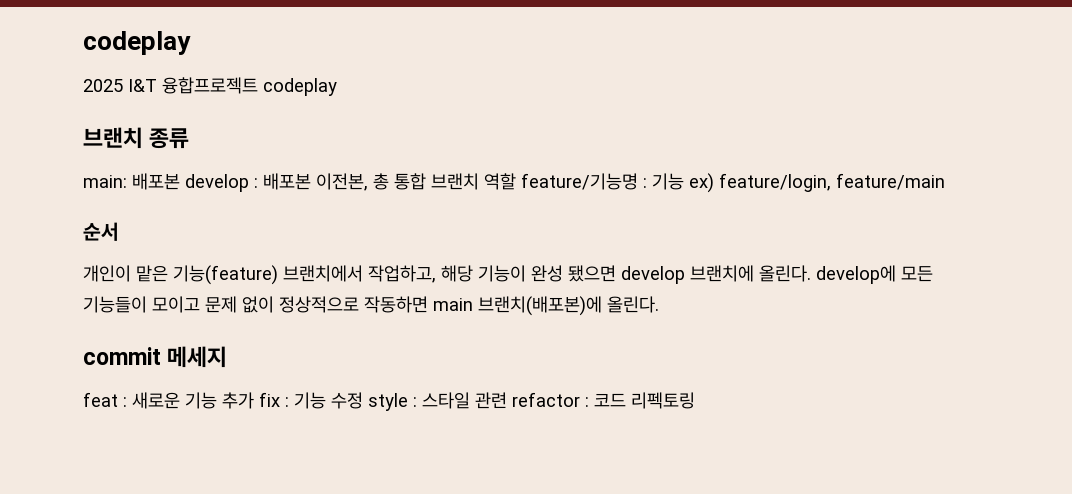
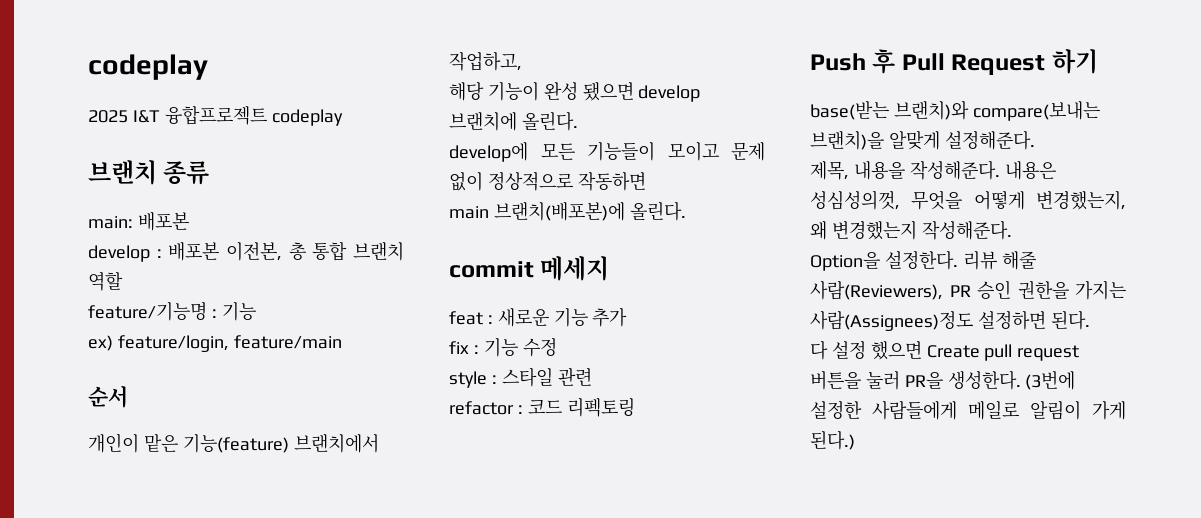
(180, 181) none -> (189, 221) //
(516, 181) none -> (123, 281) //
(684, 181) none -> (256, 311) //
(436, 274) none -> (522, 61) //
(811, 273) none -> (578, 121) //
(428, 304) none -> (646, 181) //
(254, 400) none -> (628, 317) //
(363, 400) none -> (557, 347) //
(507, 400) none -> (592, 377) //
(695, 400) none -> [810,49,1098,75] [810,100,1100,121] [810,130,1035,150] [810,160,1056,180] [810,190,1126,210] [810,220,1012,240] [810,250,1036,271] [810,280,1126,300] [810,310,1090,331] [810,340,1080,361] [810,370,1076,390] [810,401,1126,420] [810,430,855,450] // Push 후 Pull Request 하기 // base(받는 브랜치)와 compare(보내는 브랜치)을 알맞게 설정해준다. // 제목, 내용을 작성해준다. 내용은 성심성의껏, 무엇을 어떻게 변경했는지, 왜 변경했는지 작성해준다. // Option을 설정한다. 리뷰 해줄 사람(Reviewers), PR 승인 권한을 가지는 사람(Assignees)정도 설정하면 된다. // 다 설정 했으면 Create pull request 버튼을 눌러 PR을 생성한다. (3번에 설정한 사람들에게 메일로 알림이 가게 된다.)

